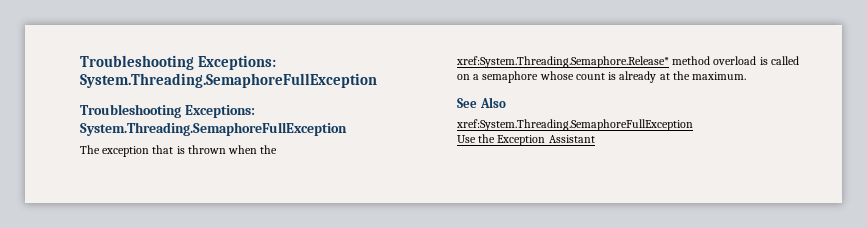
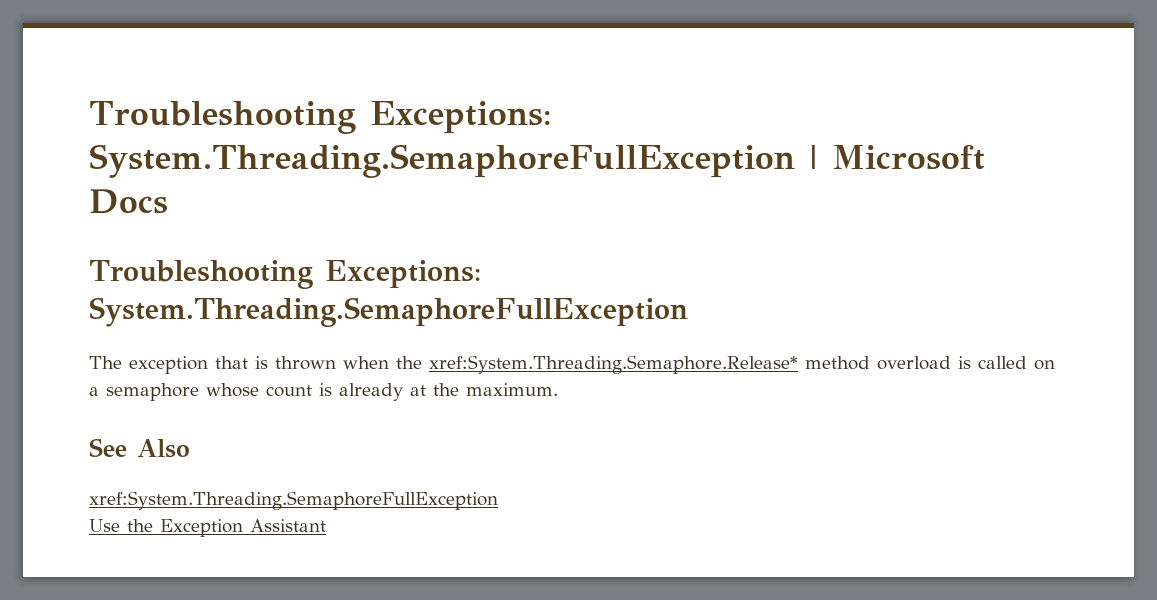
[80,55,276,70] [80,73,377,88] Troubleshooting Exceptions: System.Threading.SemaphoreFullException -> [89,101,551,134] [89,144,985,178] [89,189,168,214] Troubleshooting Exceptions: System.Threading.SemaphoreFullException | Microsoft Docs

